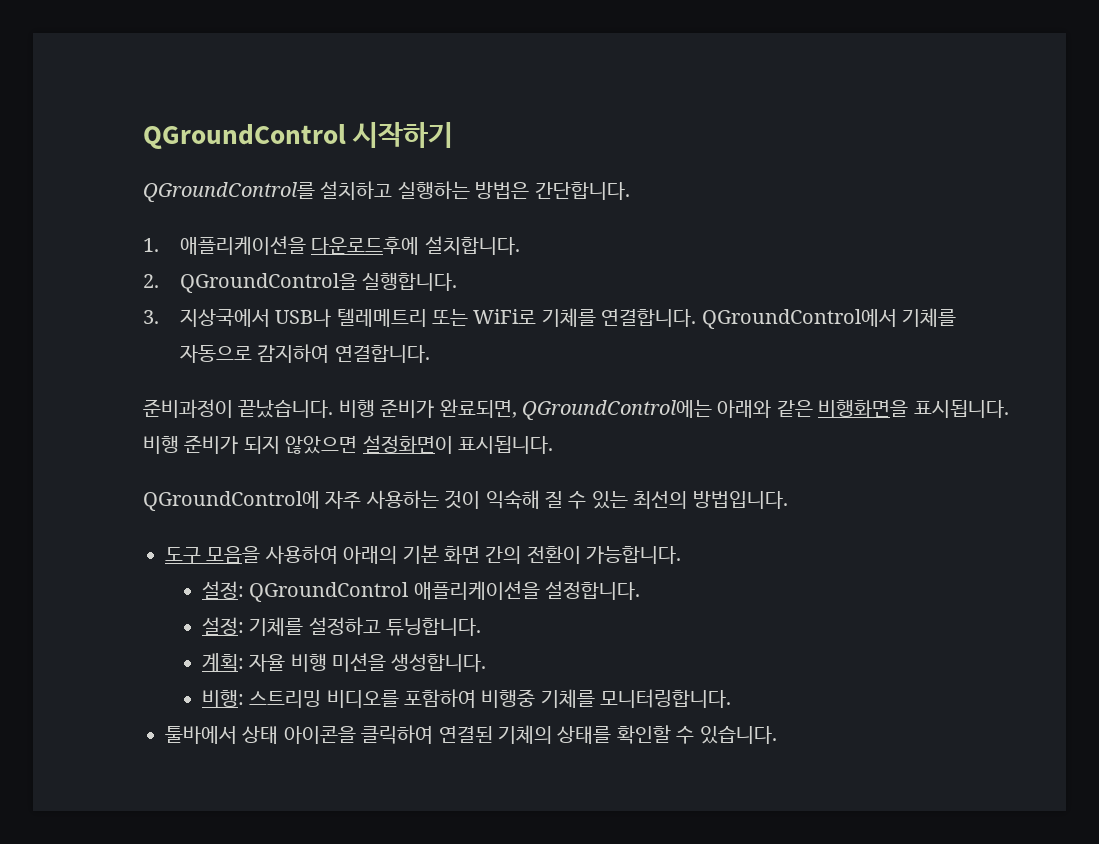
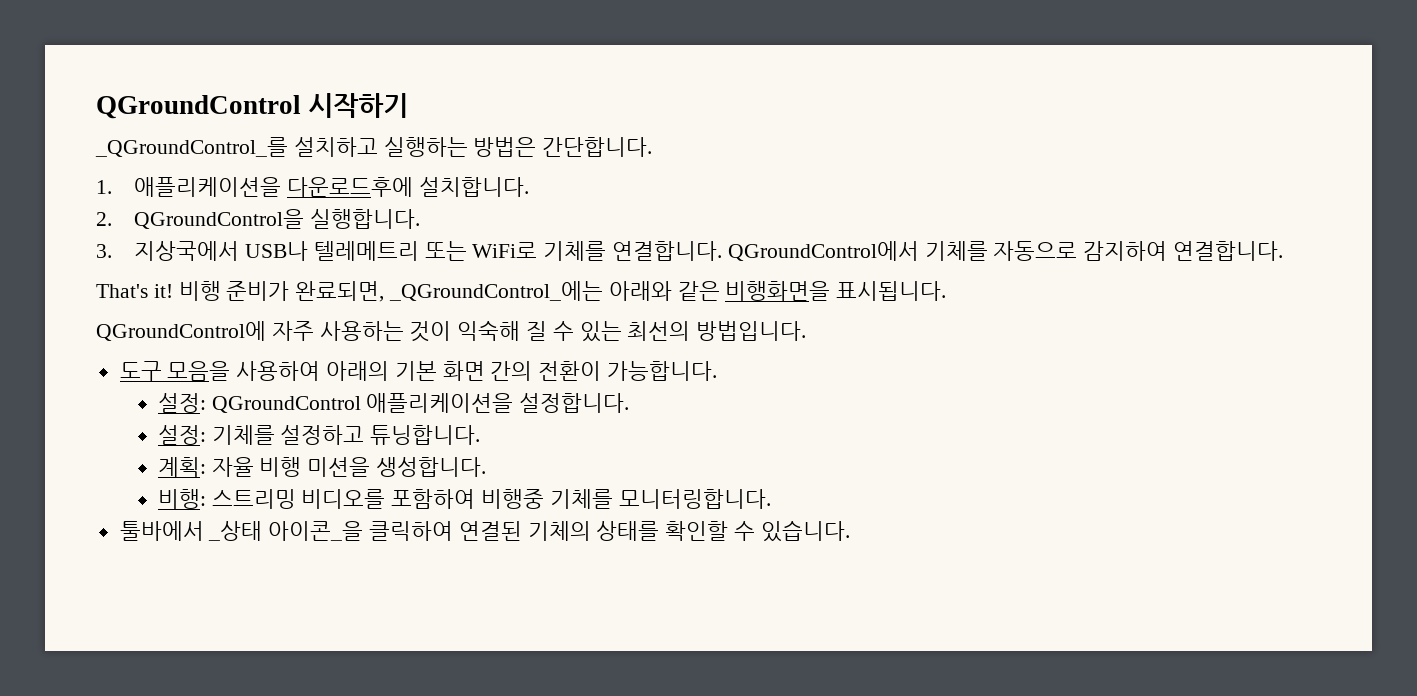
[143,182,315,202] QGroundControl를 -> [95,137,288,157] _QGroundControl_를
[143,399,334,418] 준비과정이 끝났습니다. -> [96,284,173,298] That's it!
[522,400,712,420] QGroundControl에는 -> [389,281,604,301] _QGroundControl_에는
[143,435,553,454] 비행 준비가 되지 않았으면 설정화면이 표시됩니다. -> (947, 291) none
[242,726,356,744] 상태 아이콘을 -> [208,521,364,541] _상태 아이콘_을

